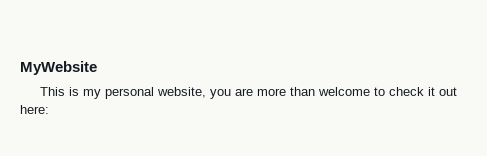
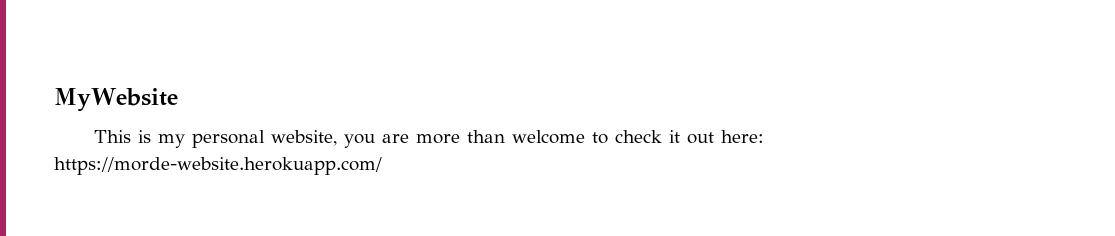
(49, 109) none -> [54,157,382,175] https://morde-website.herokuapp.com/

